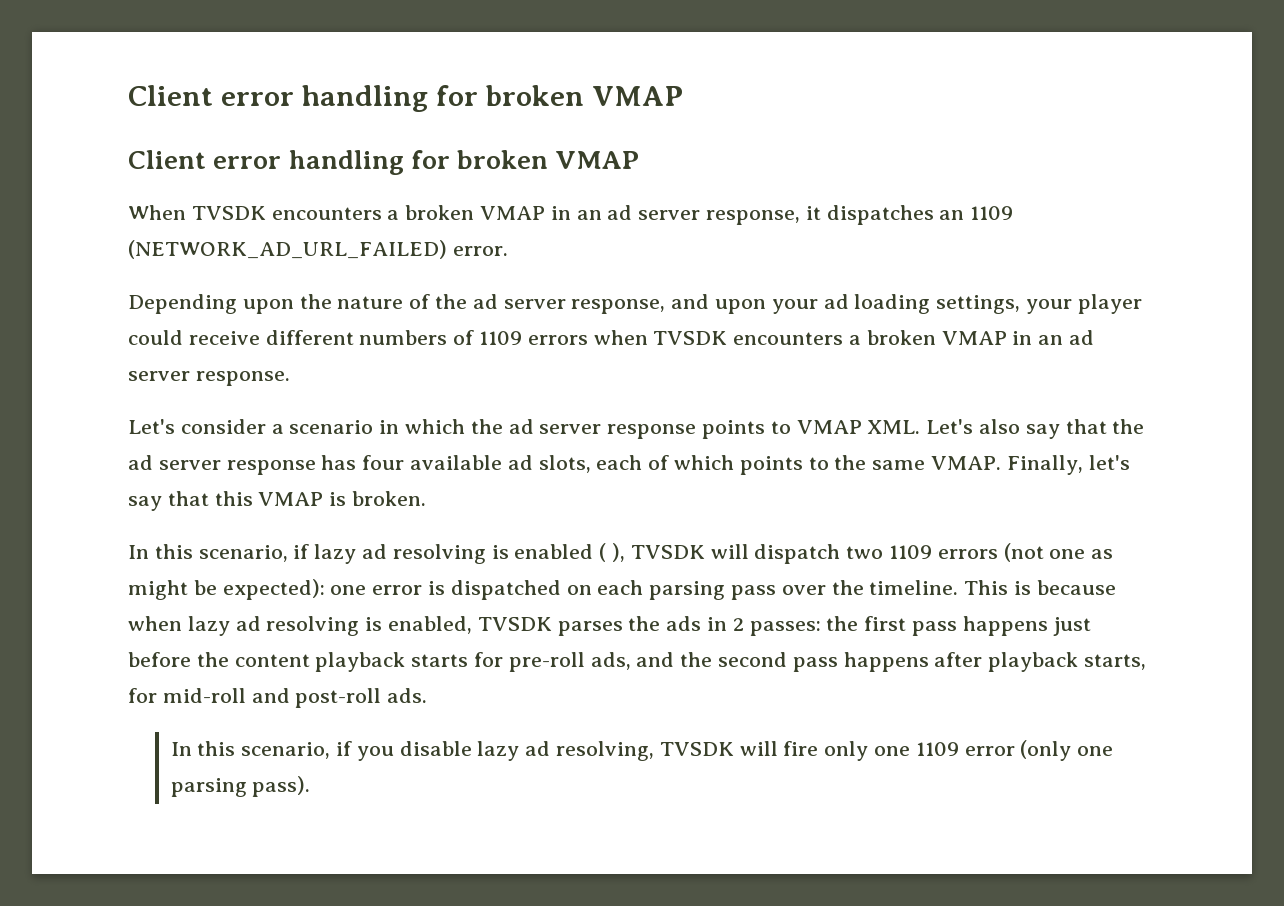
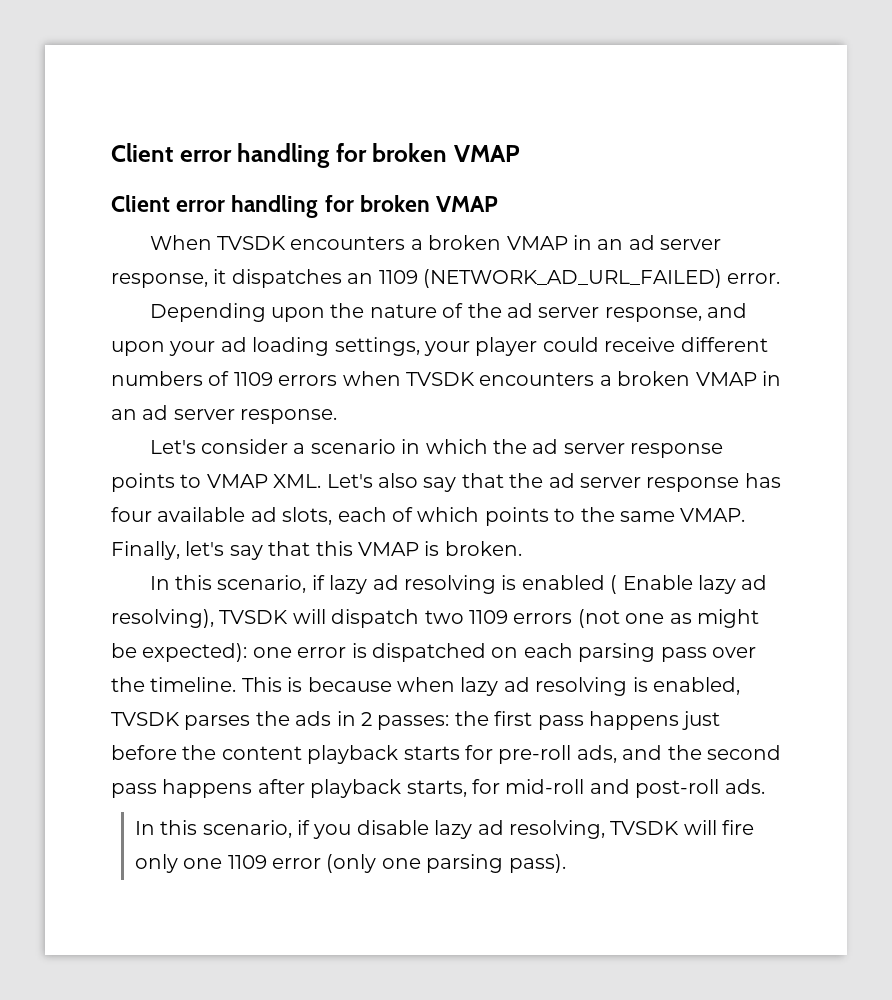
[612,543,626,562] ), -> [622,575,768,594] [111,609,214,628] Enable lazy ad resolving),

